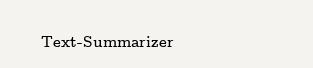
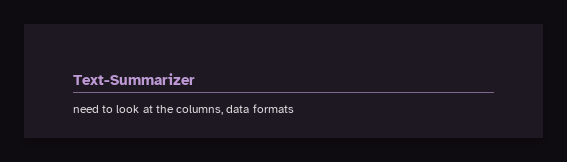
(174, 42) none -> [73,104,294,115] // need to look at the columns, data formats

